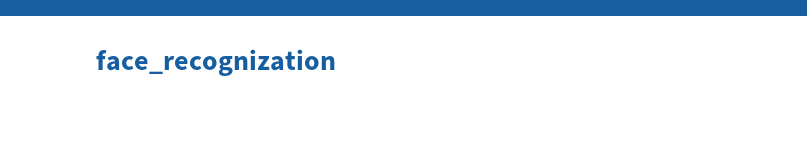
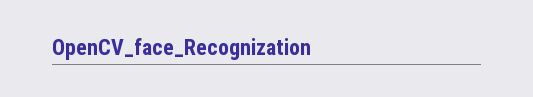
[96,49,336,76] face_recognization -> [52,38,311,60] OpenCV_face_Recognization

